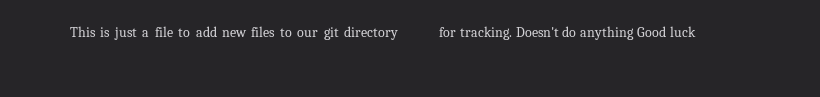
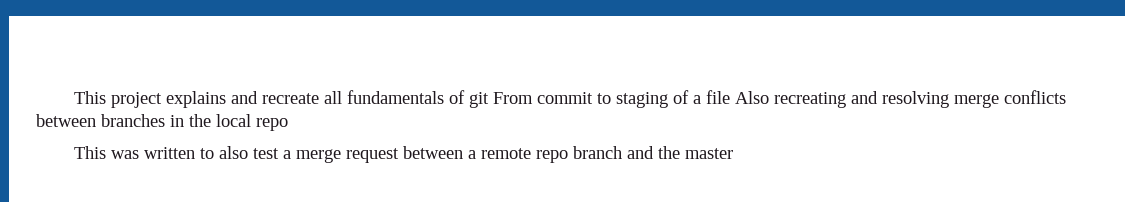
[70,26,696,40] This is just a file to add new files to our git directory for tracking. Doesn't do anything Good luck -> [74,90,1067,108] [36,114,288,131] [74,146,734,163] This project explains and recreate all fundamentals of git From commit to staging of a file Also recreating and resolving merge conflicts between branches in the local repo // This was written to also test a merge request between a remote repo branch and the master

